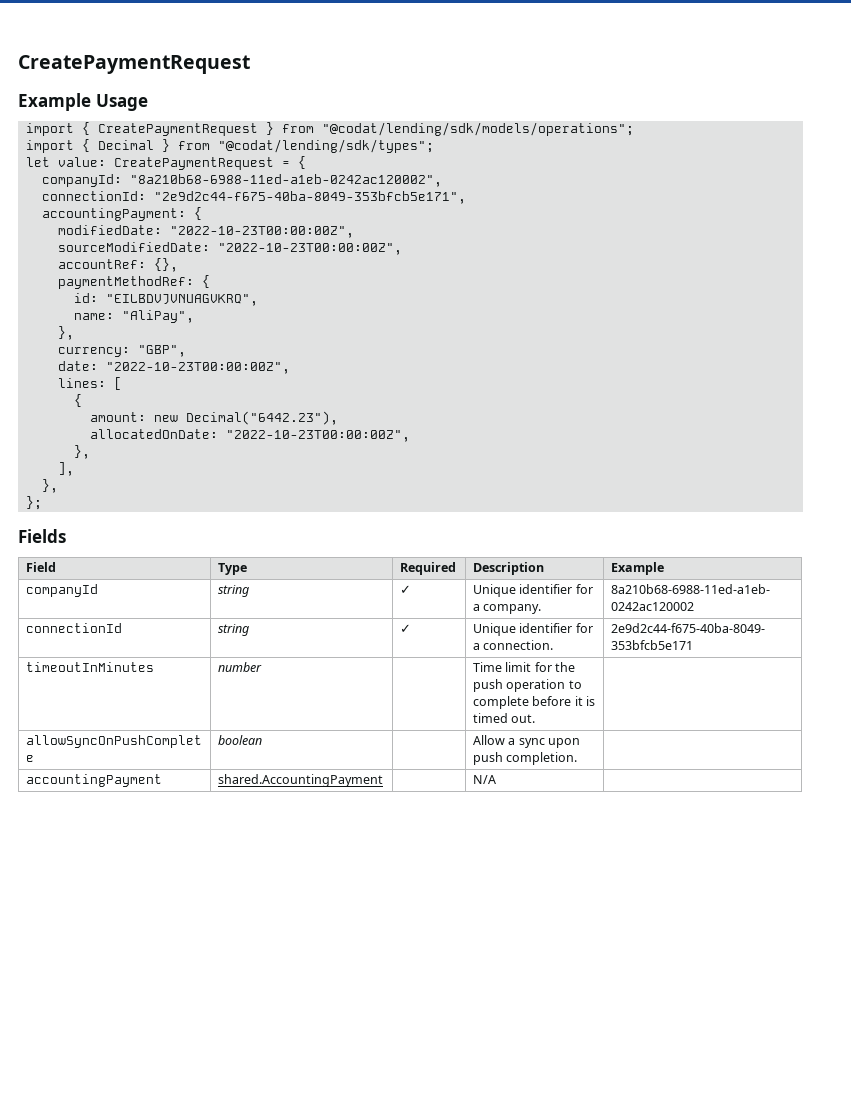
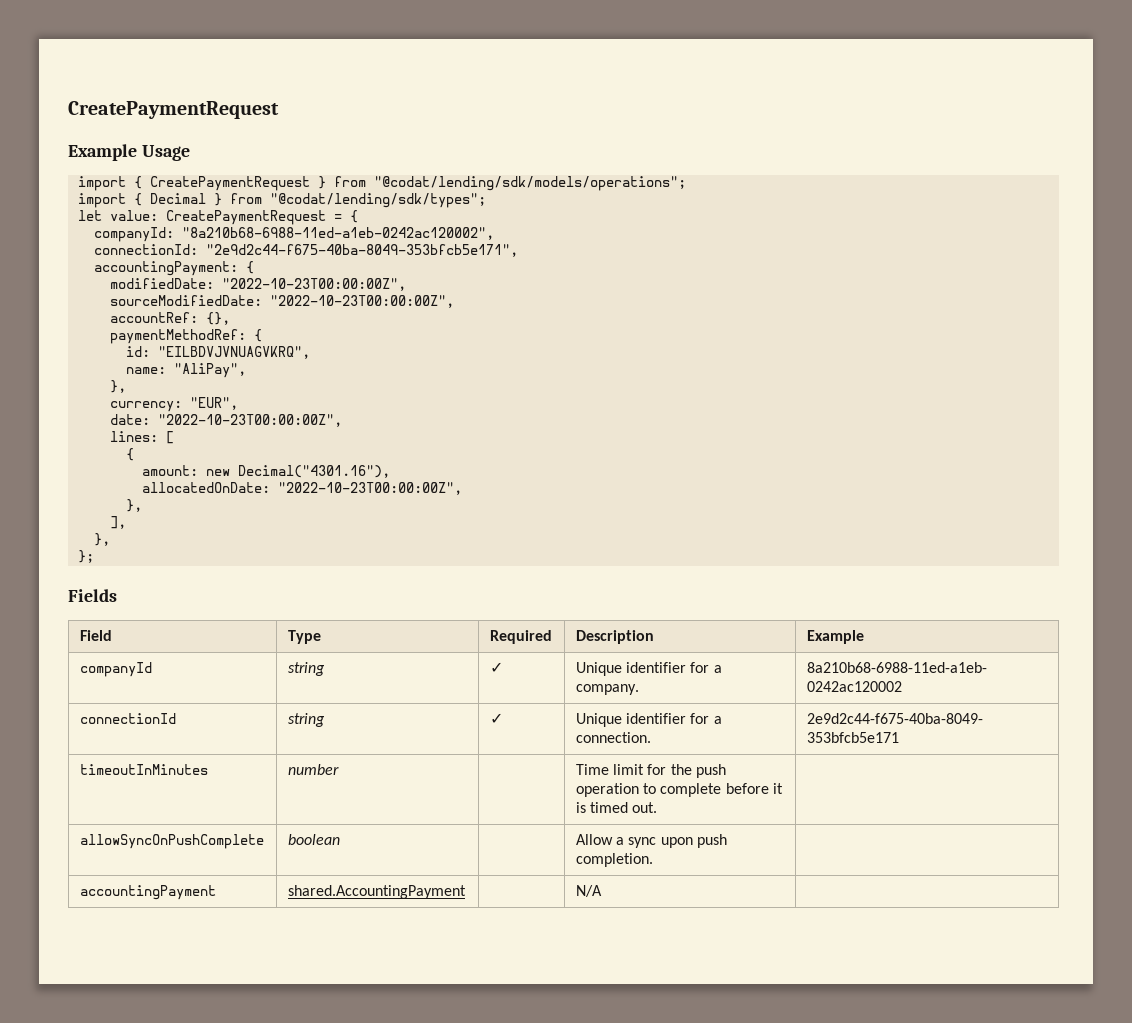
[137,345,186,357] "GBP", -> [189,397,238,410] "EUR",
[185,411,338,425] Decimal("6442.23"), -> [237,465,390,478] Decimal("4301.16"),

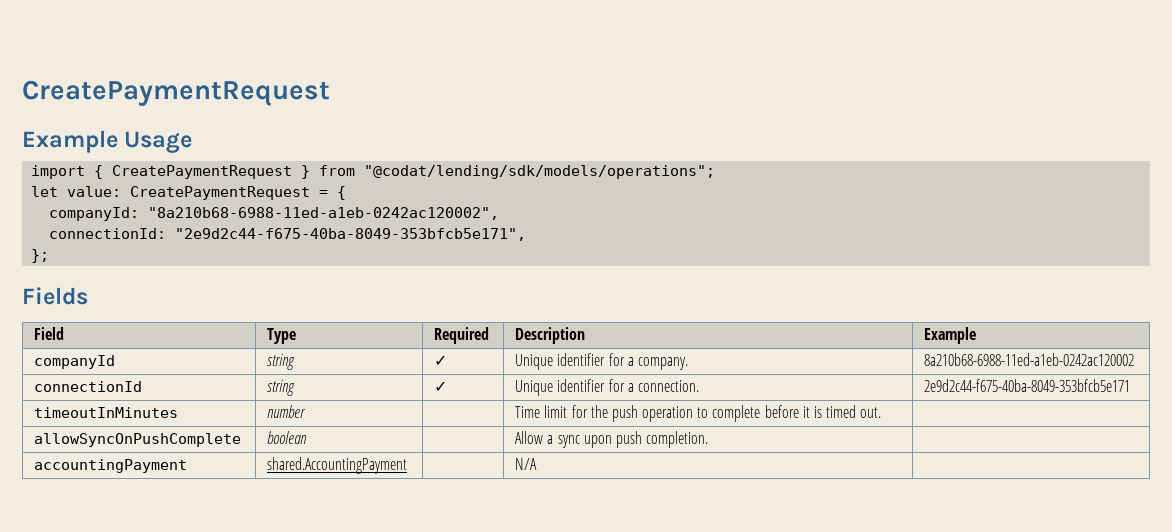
[77,193,486,208] // import { Decimal } from "@codat/lending/sdk/types"; -> (716, 172) none
[93,261,254,276] [109,278,406,291] [109,295,454,308] [109,312,230,325] [109,329,262,344] [125,346,310,359] [125,363,246,378] [109,380,126,393] [109,397,238,412] [109,414,342,427] [109,431,174,444] [125,448,134,461] [141,465,390,478] [141,482,462,495] [125,499,142,512] [109,516,126,529] [93,533,110,546] // accountingPayment: { // modifiedDate: "2022-10-23T00:00:00Z", // sourceModifiedDate: "2022-10-23T00:00:00Z", // accountRef: {}, // paymentMethodRef: { // id: "EILBDVJVNUAGVKRQ", // name: "AliPay", // }, // currency: "EUR", // date: "2022-10-23T00:00:00Z", // lines: [ // { // amount: new Decimal("4301.16"), // allocatedOnDate: "2022-10-23T00:00:00Z", // }, // ], // }, -> (527, 234) none

